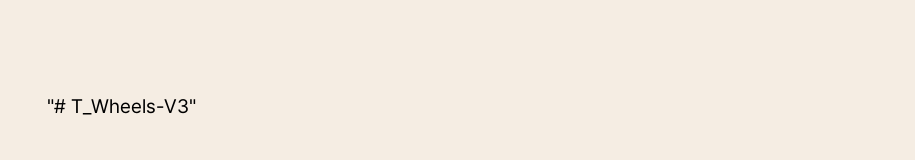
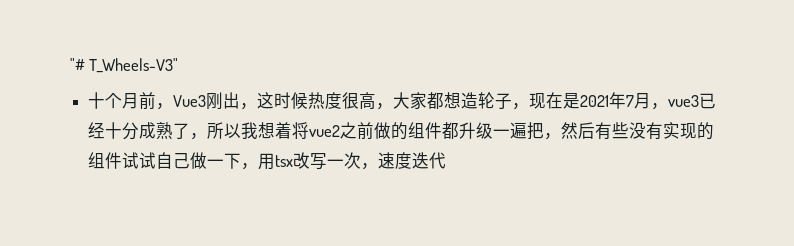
(197, 107) none -> [88,92,717,110] [88,122,715,140] [88,152,447,170] // 十个月前，Vue3刚出，这时候热度很高，大家都想造轮子，现在是2021年7月，vue3已经十分成熟了，所以我想着将vue2之前做的组件都升级一遍把，然后有些没有实现的组件试试自己做一下，用tsx改写一次，速度迭代

